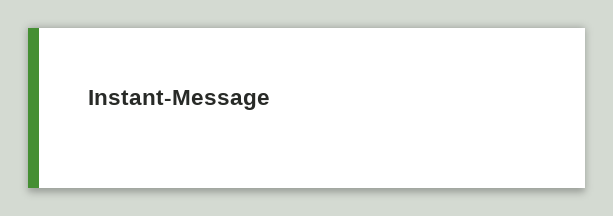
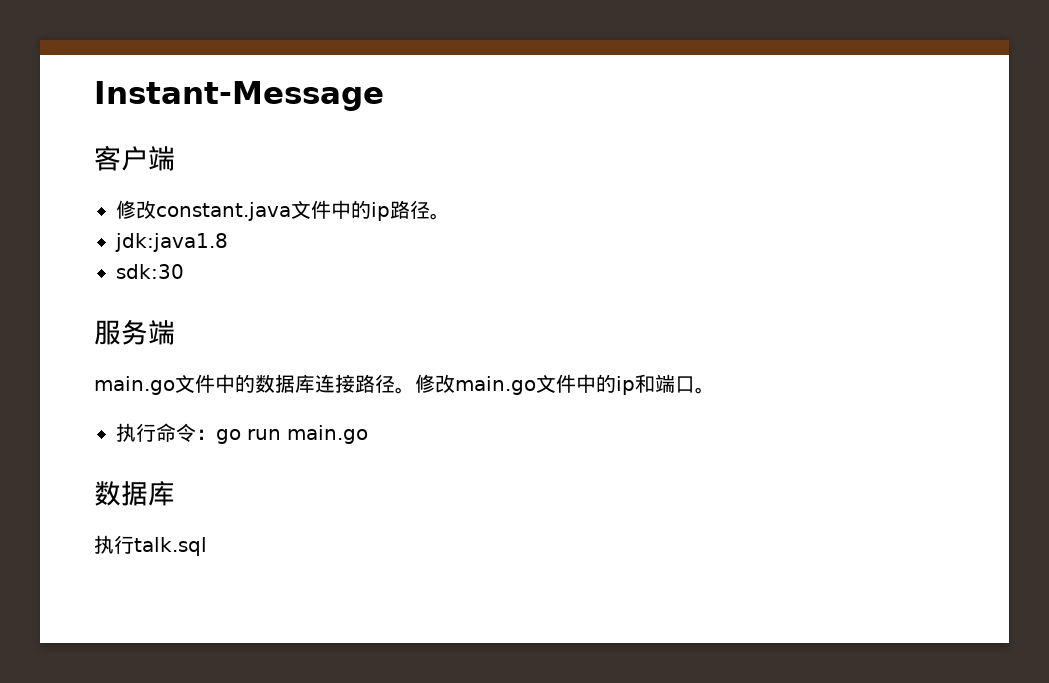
(270, 100) none -> [94,145,175,171] [116,200,450,221] [115,233,228,252] [116,264,184,279] [94,319,175,345] [94,374,715,395] [116,423,368,444] [94,481,175,506] [94,535,207,556] // 客户端 // 修改constant.java文件中的ip路径。 // jdk:java1.8 // sdk:30 // 服务端 // main.go文件中的数据库连接路径。修改main.go文件中的ip和端口。 // 执行命令：go run main.go // 数据库 // 执行talk.sql

